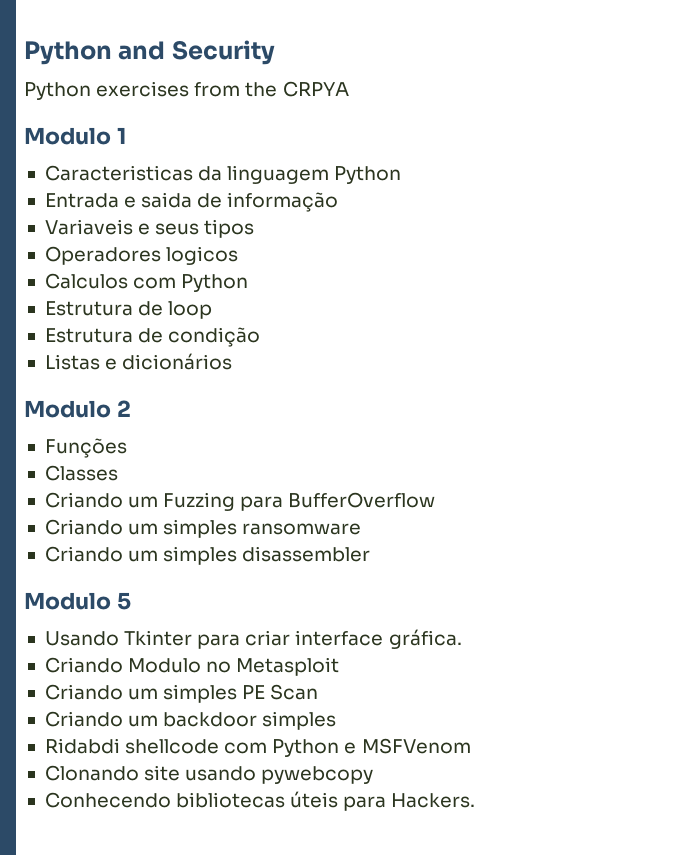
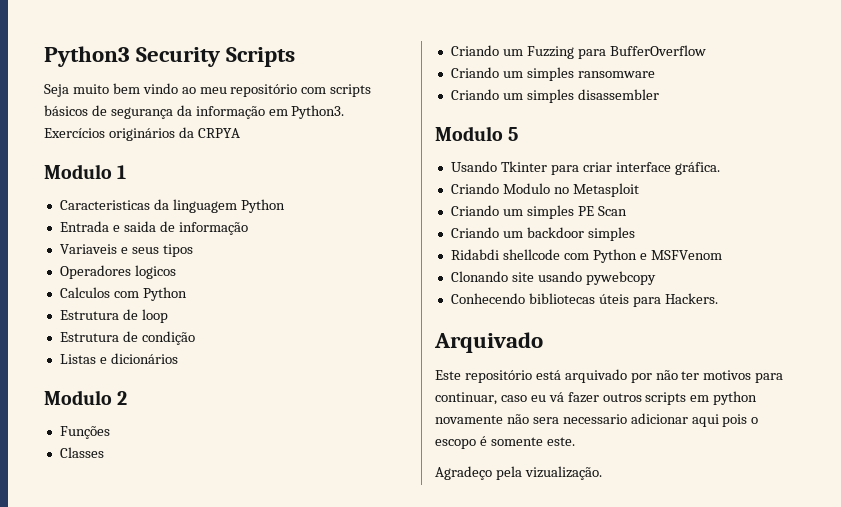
[24,41,166,65] Python and -> [44,46,130,67] Python3
[24,81,278,100] // Python exercises from the -> [226,47,296,67] [44,83,372,97] [44,105,345,119] [44,127,194,141] Scripts // Seja muito bem vindo ao meu repositório com scripts básicos de segurança da informação em Python3. Exercícios originários da
(476, 800) none -> [434,332,543,353] [435,369,784,383] [435,391,758,405] [435,413,759,427] [435,436,575,449] [435,466,602,480] // Arquivado // Este repositório está arquivado por não ter motivos para continuar, caso eu vá fazer outros scripts em python novamente não sera necessario adicionar aqui pois o escopo é somente este. // Agradeço pela vizualização.

